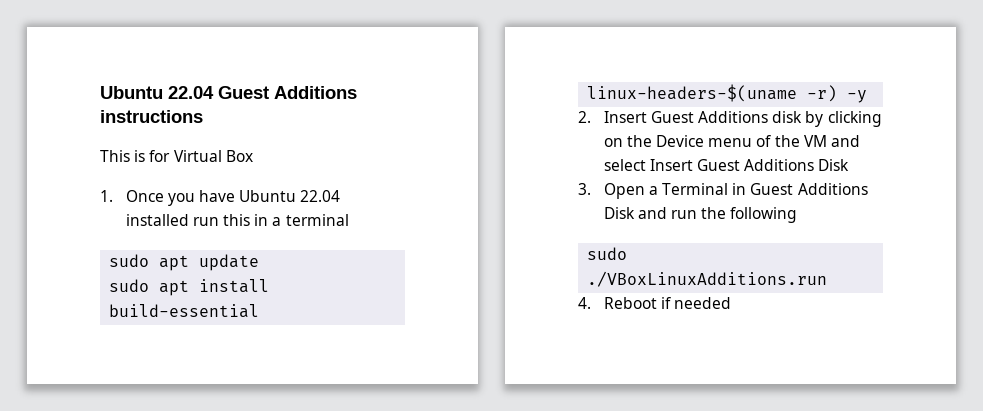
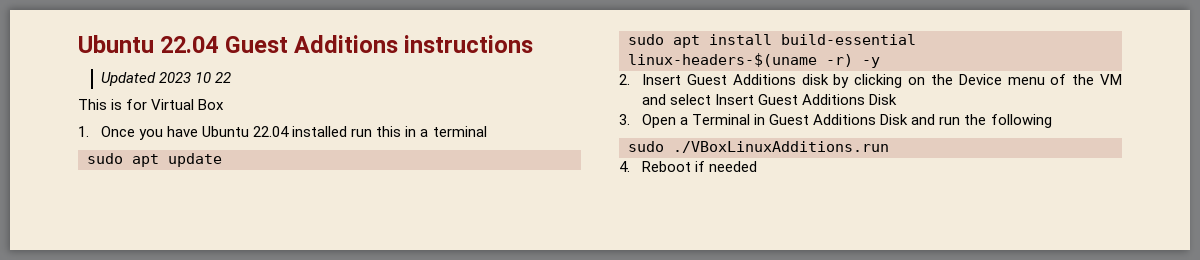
(203, 116) none -> [101,72,232,86] // Updated 2023 10 22

